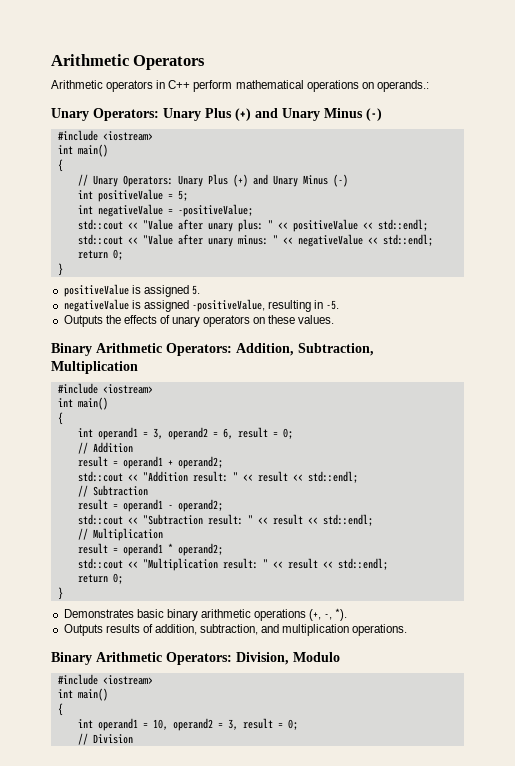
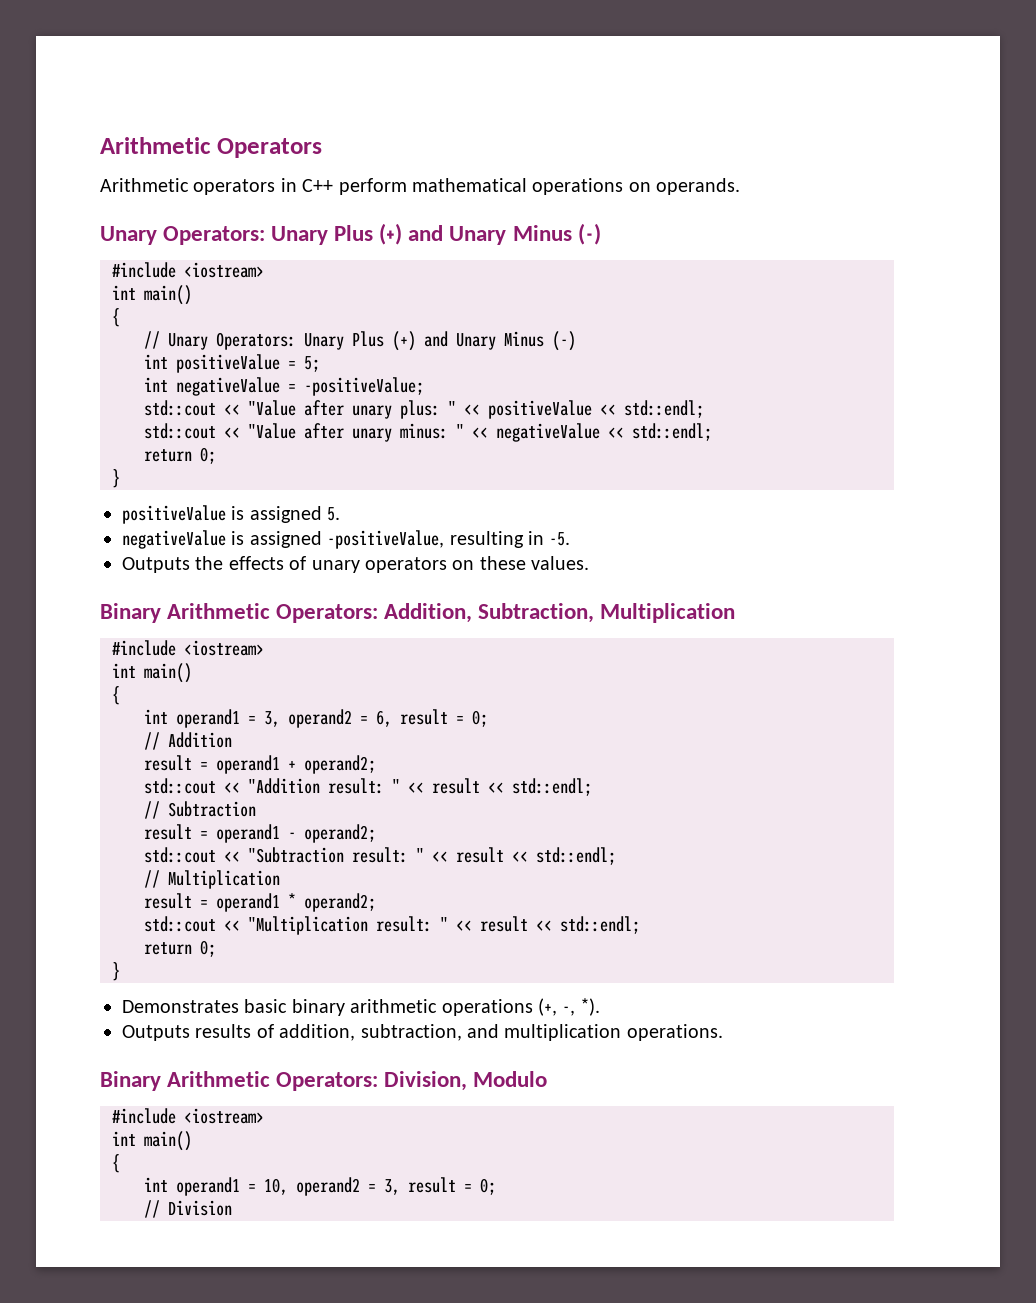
[376,80,429,92] operands.: -> [656,178,741,195] operands.

